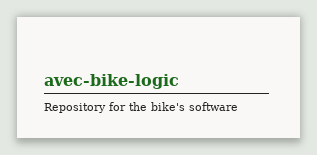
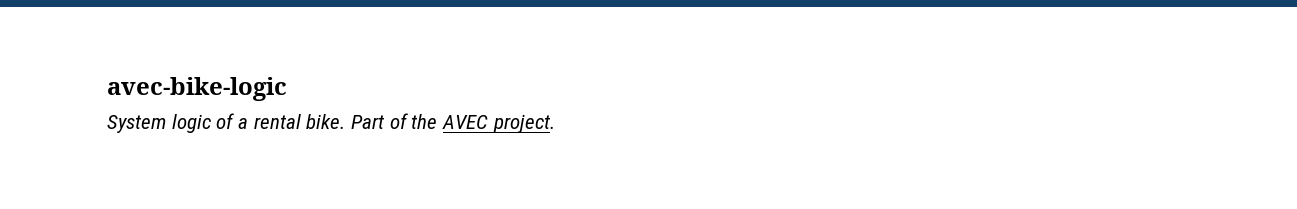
[44,102,238,113] Repository for the bike's software -> [107,113,555,133] System logic of a rental bike. Part of the AVEC project.

